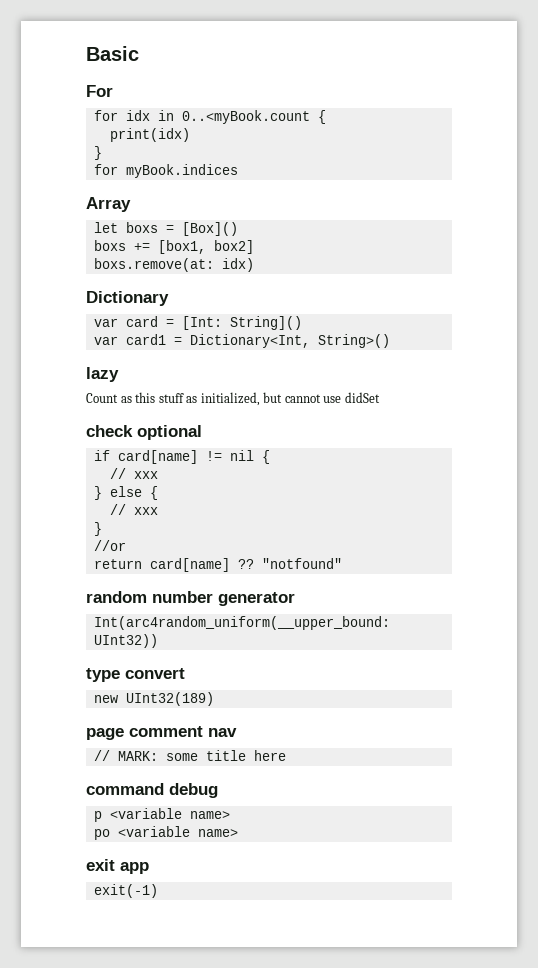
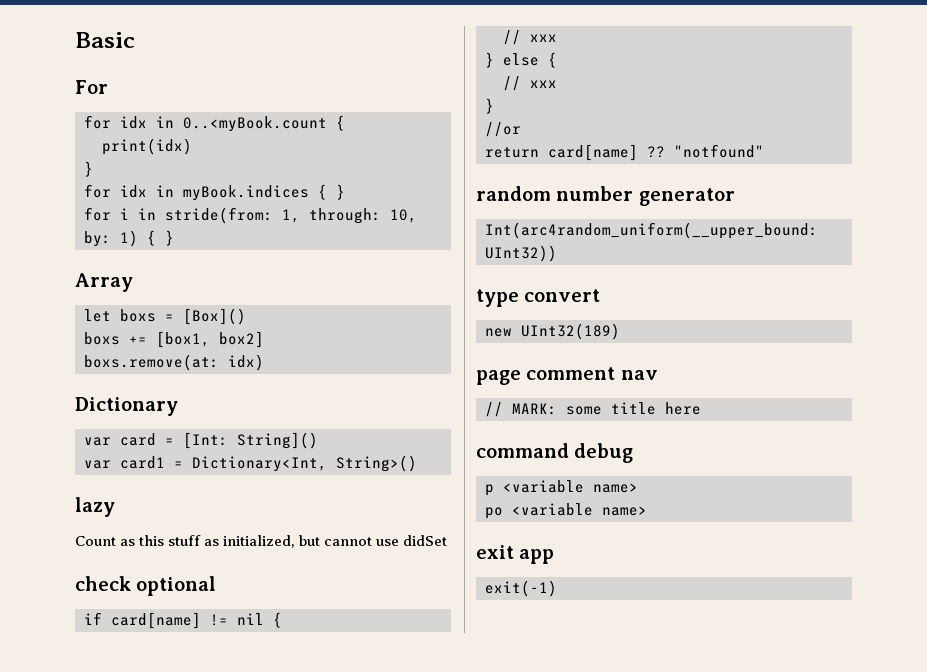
(118, 169) none -> [120,185,174,198] idx in
(238, 171) none -> [318,184,345,200] [84,207,417,224] [84,230,174,247] { } // for i in stride(from: 1, through: 10, by: 1) { }

